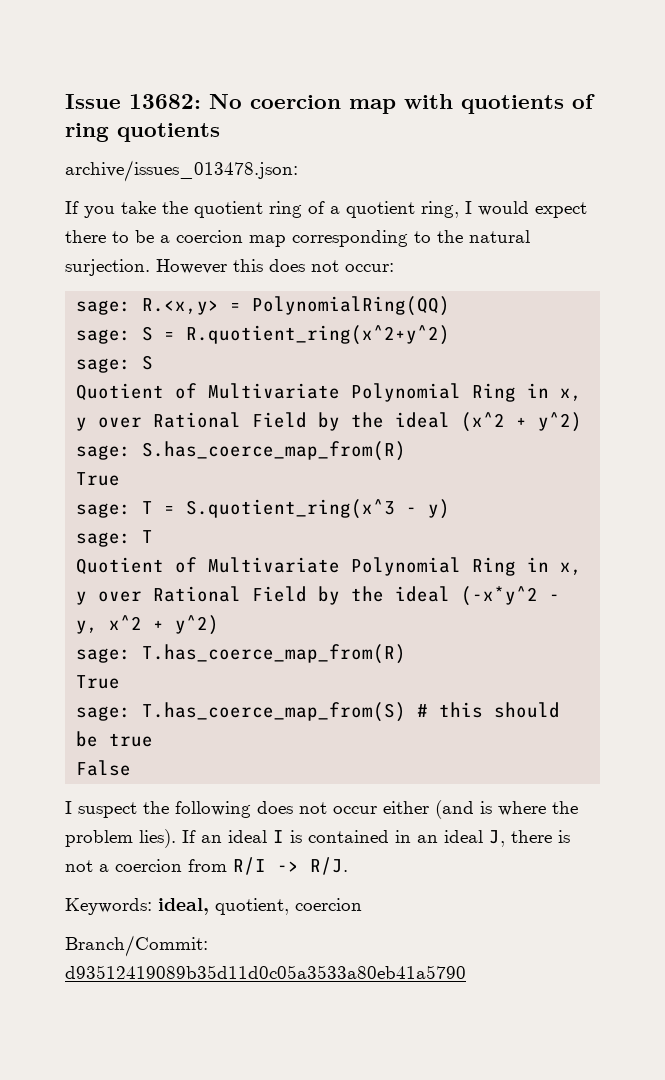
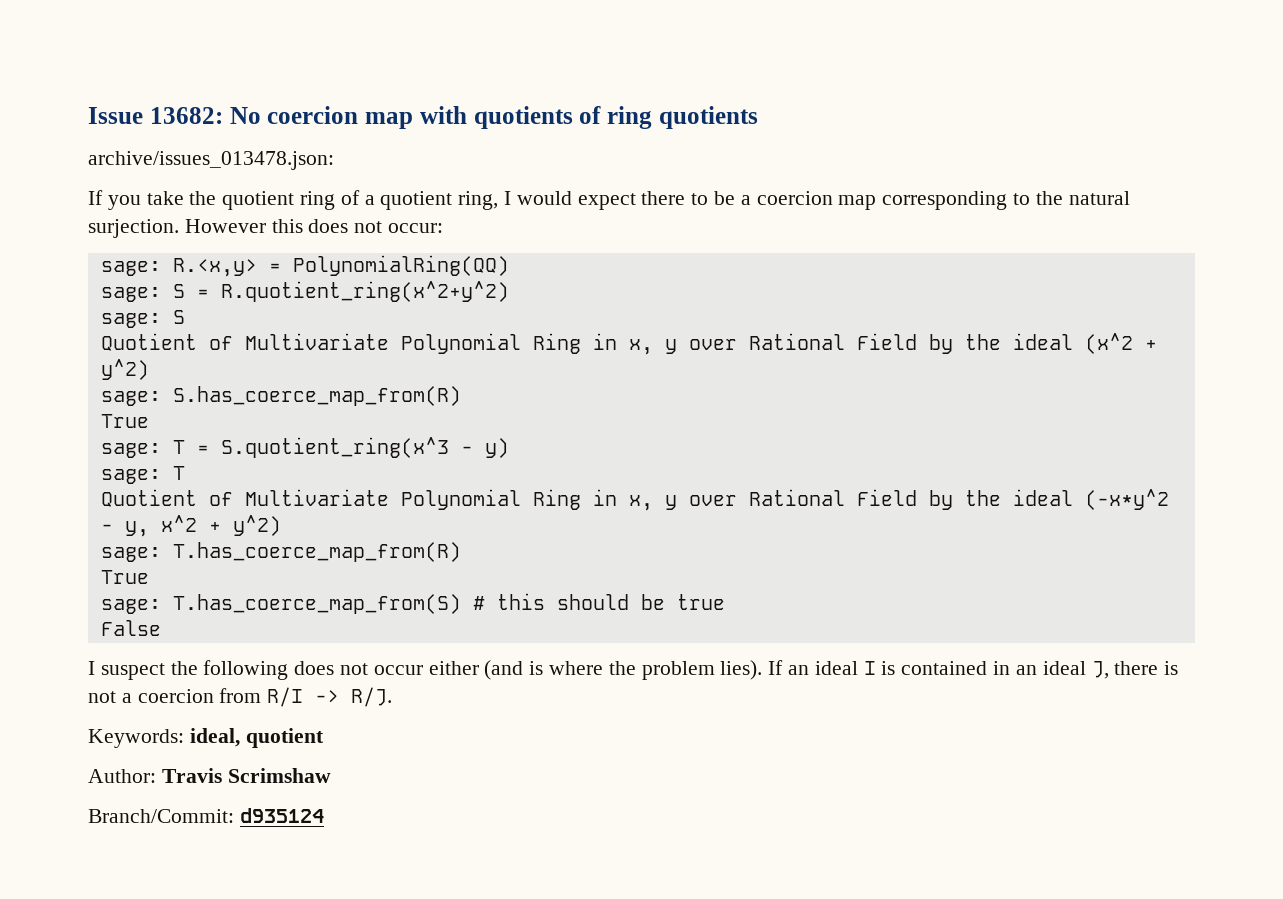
[215,898,362,915] quotient, coercion -> [245,728,324,748] [88,768,331,783] quotient // Author: Travis Scrimshaw
[65,965,466,979] d93512419089b35d11d0c05a3533a80eb41a5790 -> [239,808,324,823] d935124

